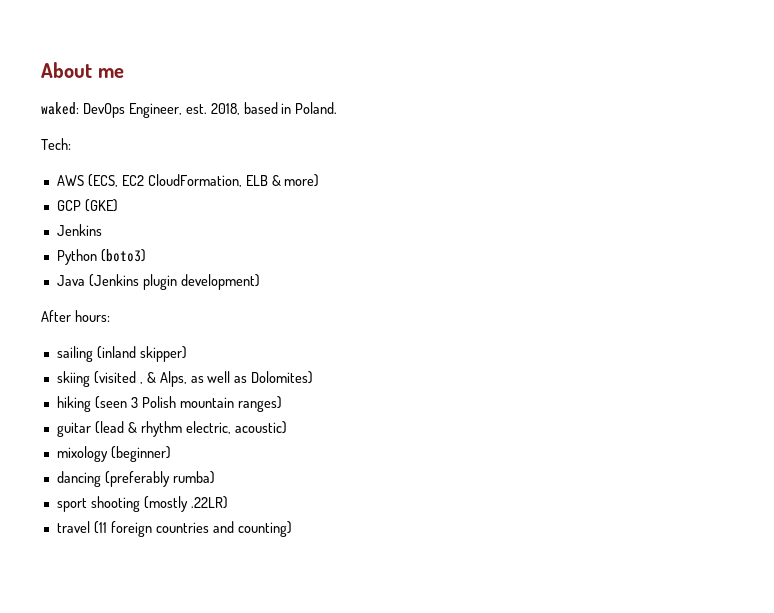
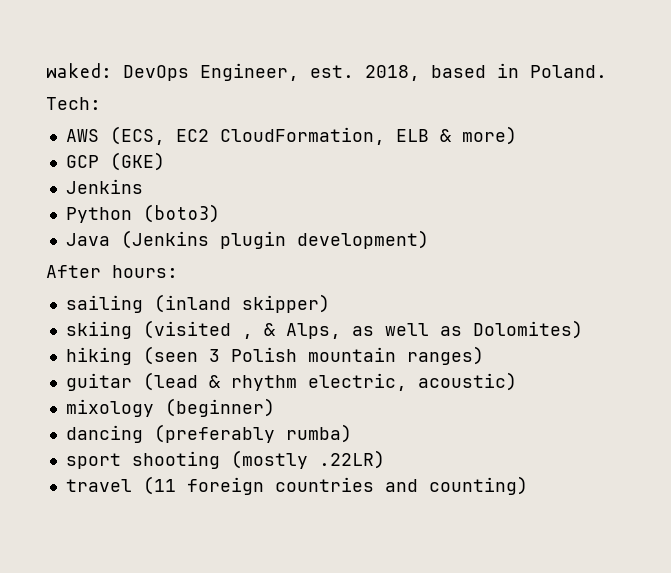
[41,62,124,78] About me // -> (46, 70) none

